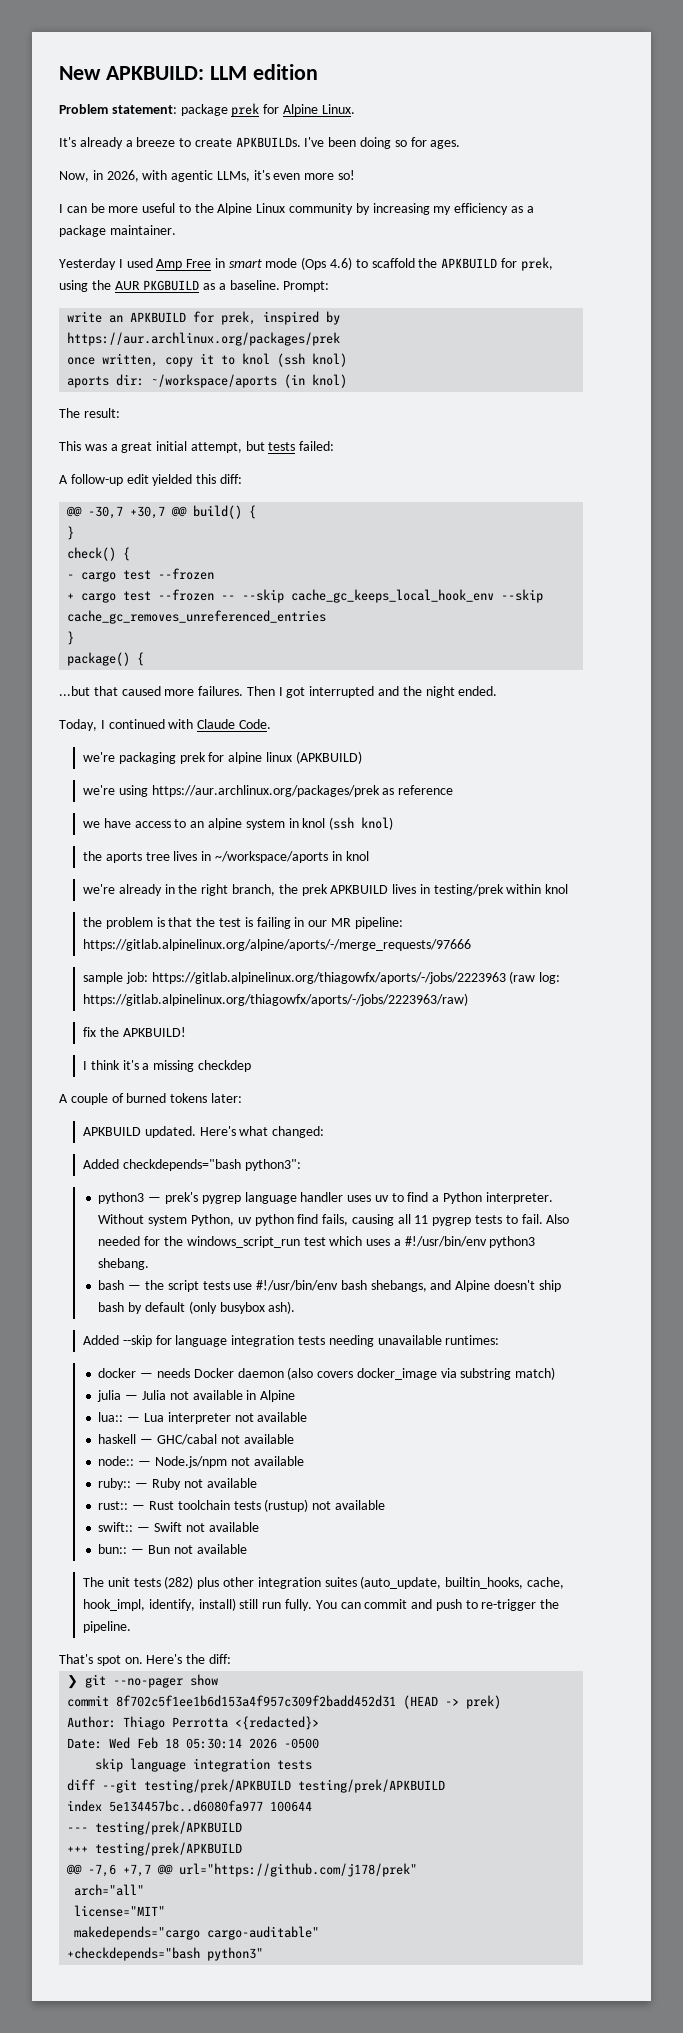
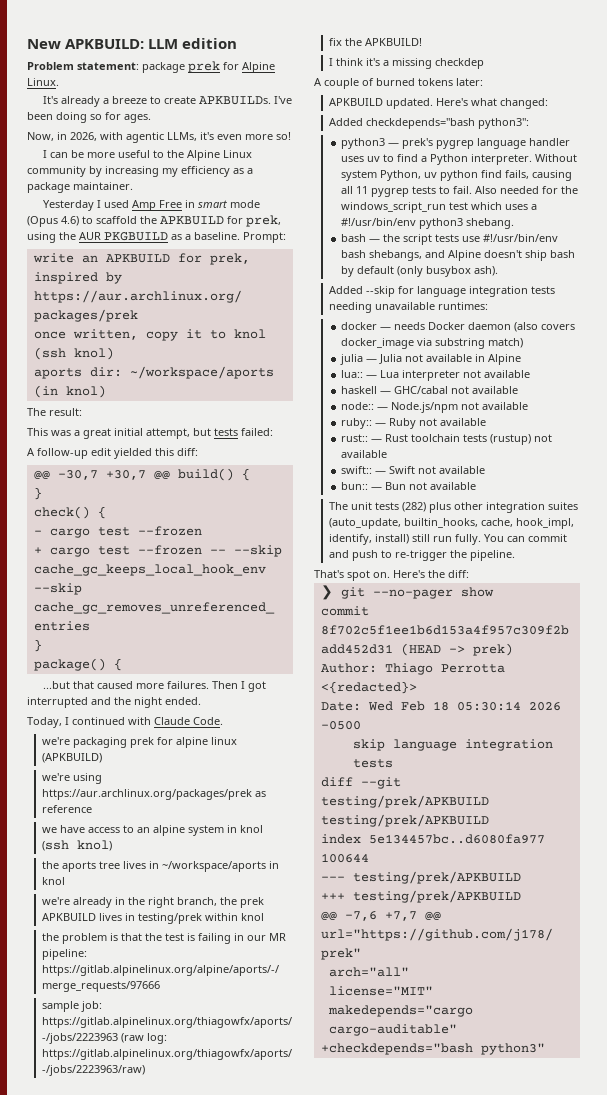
[301,257,327,270] (Ops -> [27,216,58,227] (Opus

